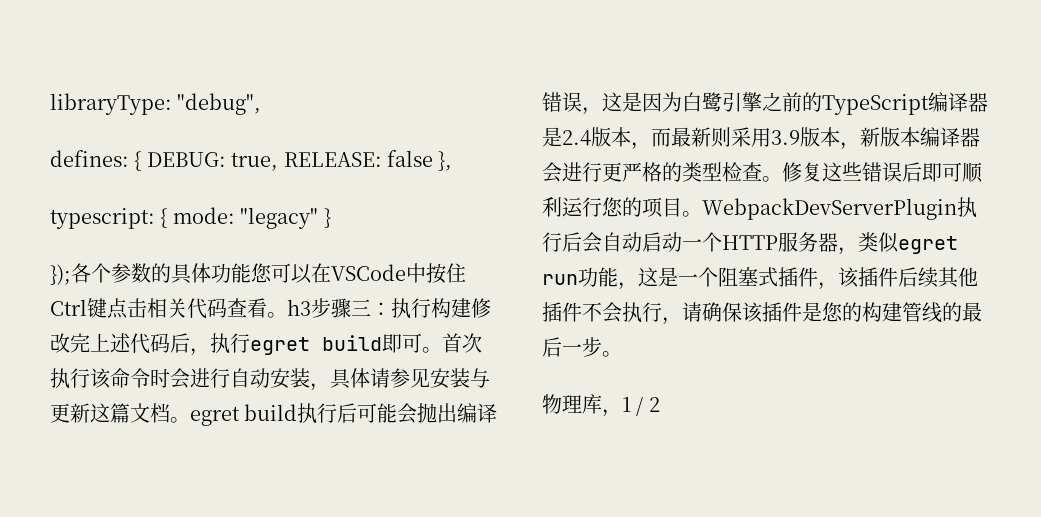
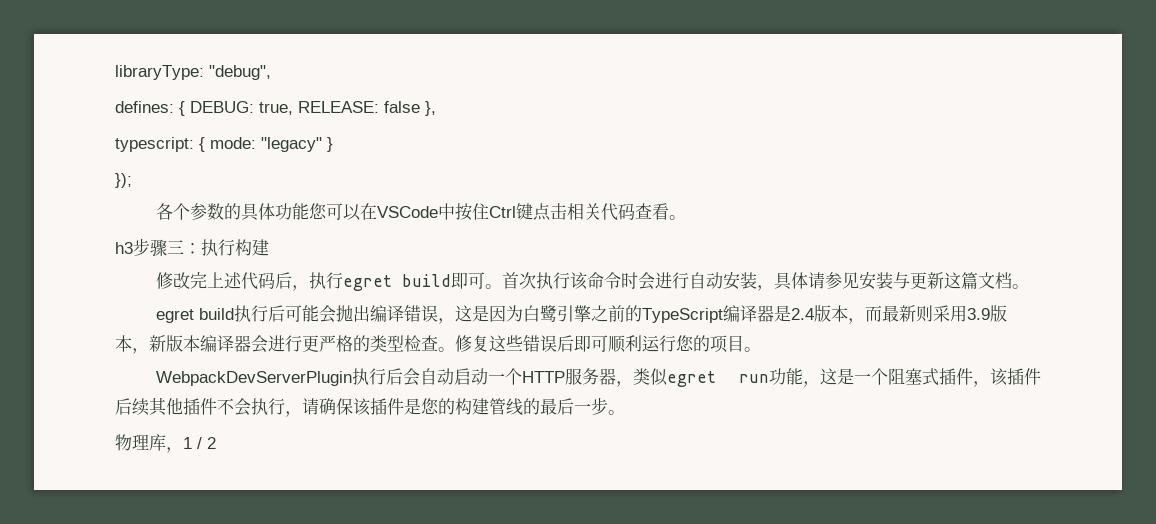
(71, 274) none -> (132, 180) //
(287, 315) none -> (687, 217) //
(471, 308) none -> (269, 247) //
(190, 420) none -> (1030, 286) //
(702, 214) none -> (761, 349) //

